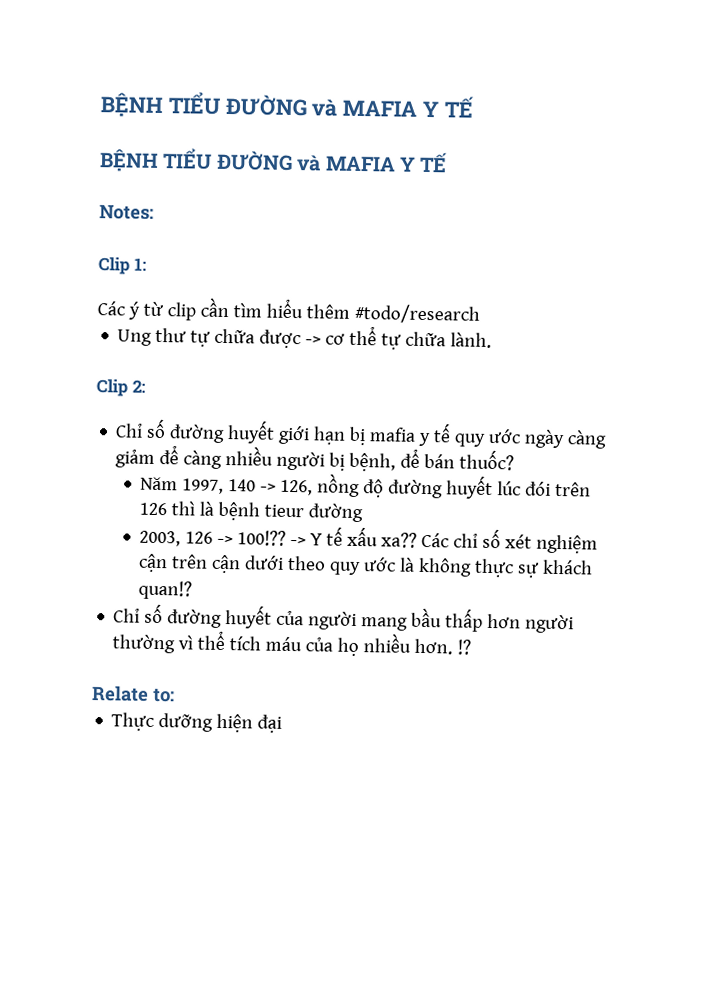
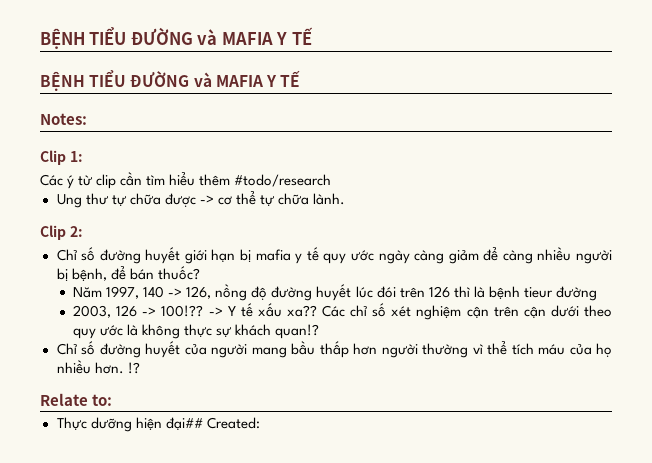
[257,714,283,733] đại -> [165,417,260,430] đại## Created:

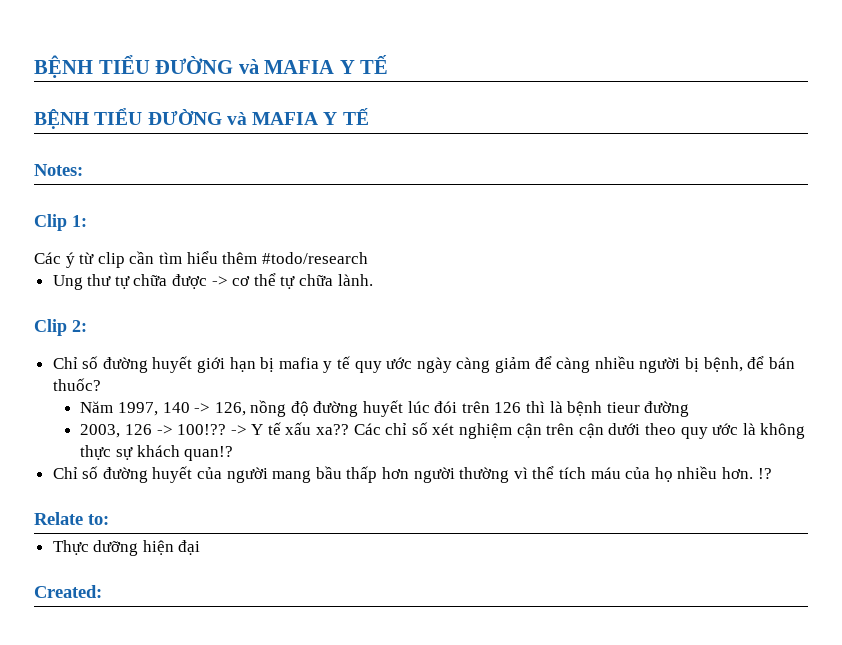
[165,417,203,430] đại## -> [178,540,201,555] đại //

